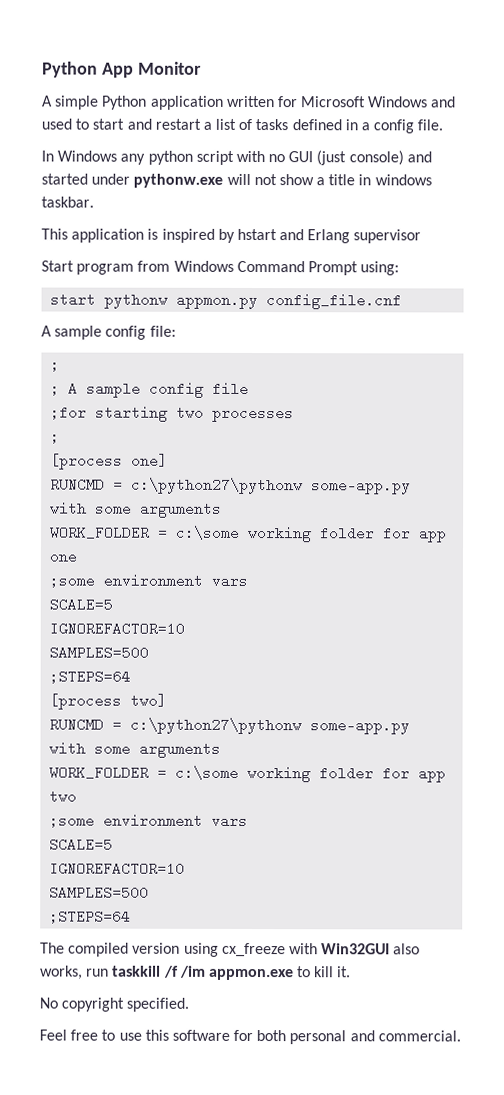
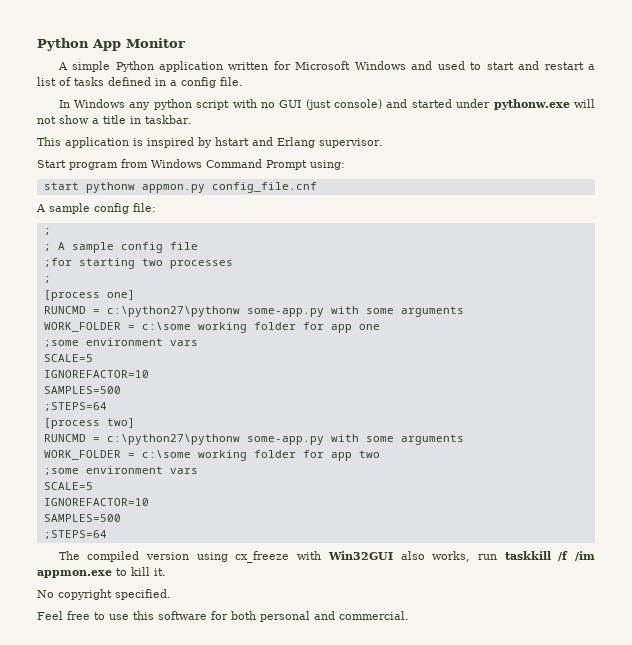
[374,174,432,186] windows -> (141, 120) none
[353,229,422,244] supervisor -> [319,138,383,148] supervisor.

